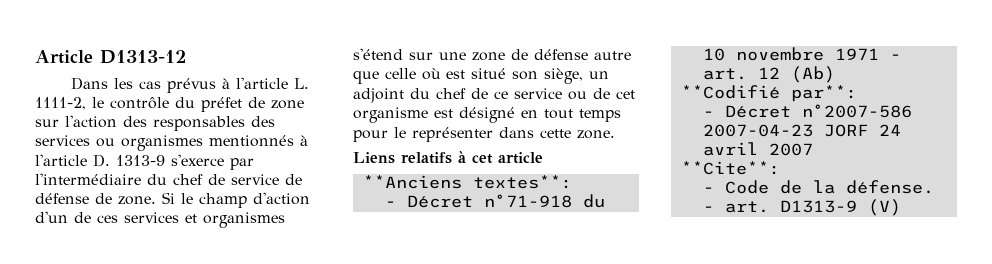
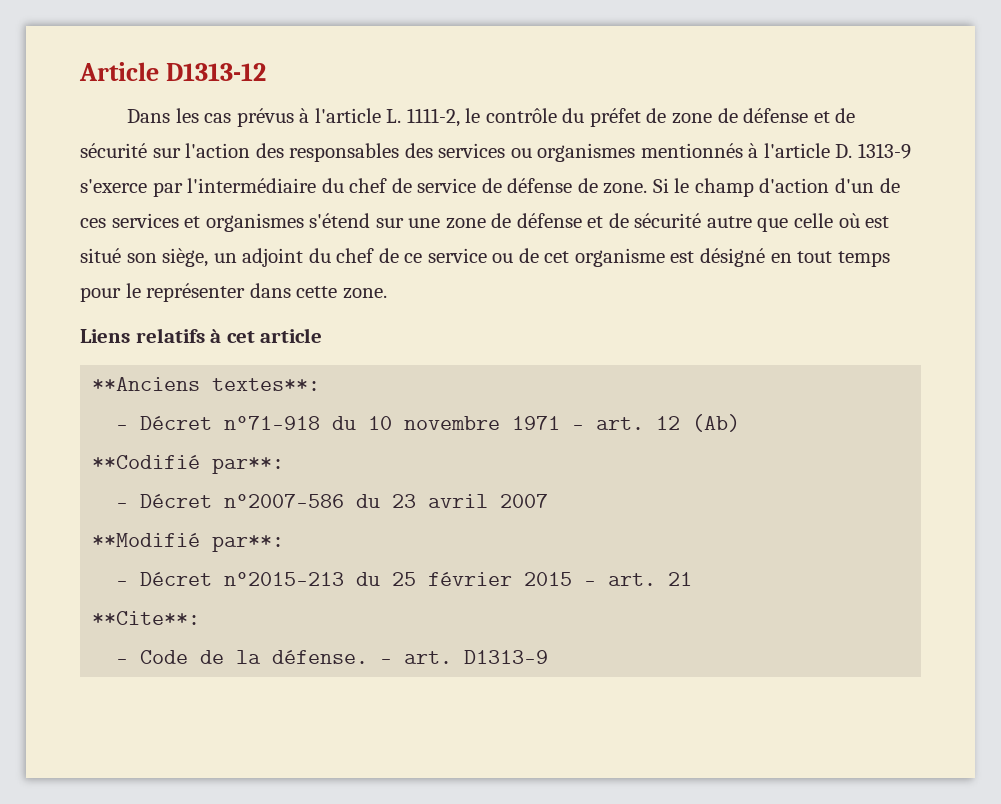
(304, 104) none -> [717,108,856,123] [80,143,147,158] de défense et de sécurité
(588, 54) none -> [587,213,702,228] et de sécurité
[702,124,901,137] 2007-04-23 JORF 24 -> [356,494,417,508] du 23
(813, 149) none -> [92,533,285,552] [116,572,693,586] // **Modifié par**: // - Décret n°2015-213 du 25 février 2015 - art. 21
[867,199,901,216] (V) -> (549, 657) none

